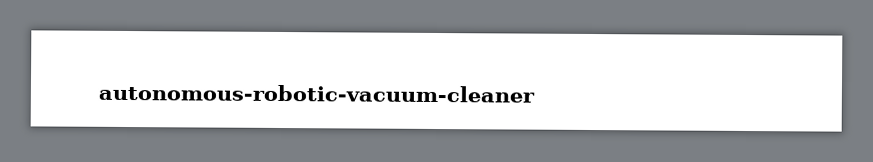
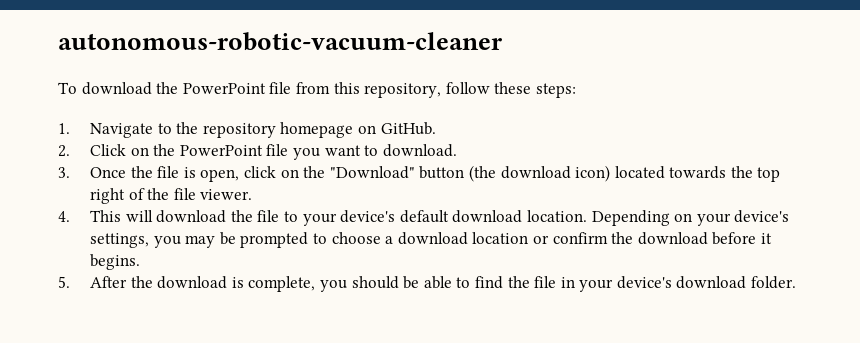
(535, 93) none -> [58,82,576,98] [58,122,436,138] [58,144,457,160] [58,165,781,182] [90,188,253,204] [58,210,790,226] [90,232,772,248] [90,254,141,270] [58,276,797,292] // To download the PowerPoint file from this repository, follow these steps: // 1. Navigate to the repository homepage on GitHub. // 2. Click on the PowerPoint file you want to download. // 3. Once the file is open, click on the "Download" button (the download icon) located towards the top right of the file viewer. // 4. This will download the file to your device's default download location. Depending on your device's settings, you may be prompted to choose a download location or confirm the download before it begins. // 5. After the download is complete, you should be able to find the file in your device's download folder.

